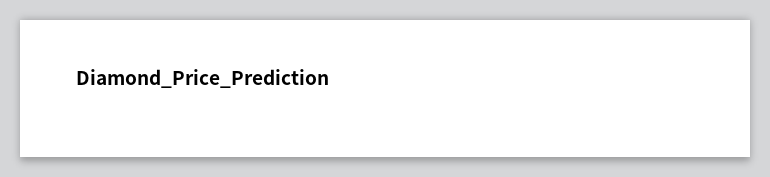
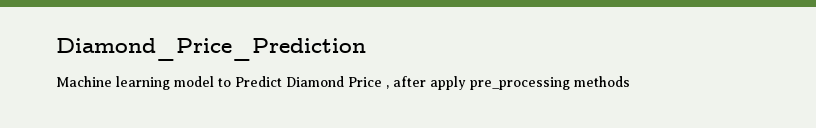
(329, 78) none -> [56,76,630,90] // Machine learning model to Predict Diamond Price , after apply pre_processing methods

